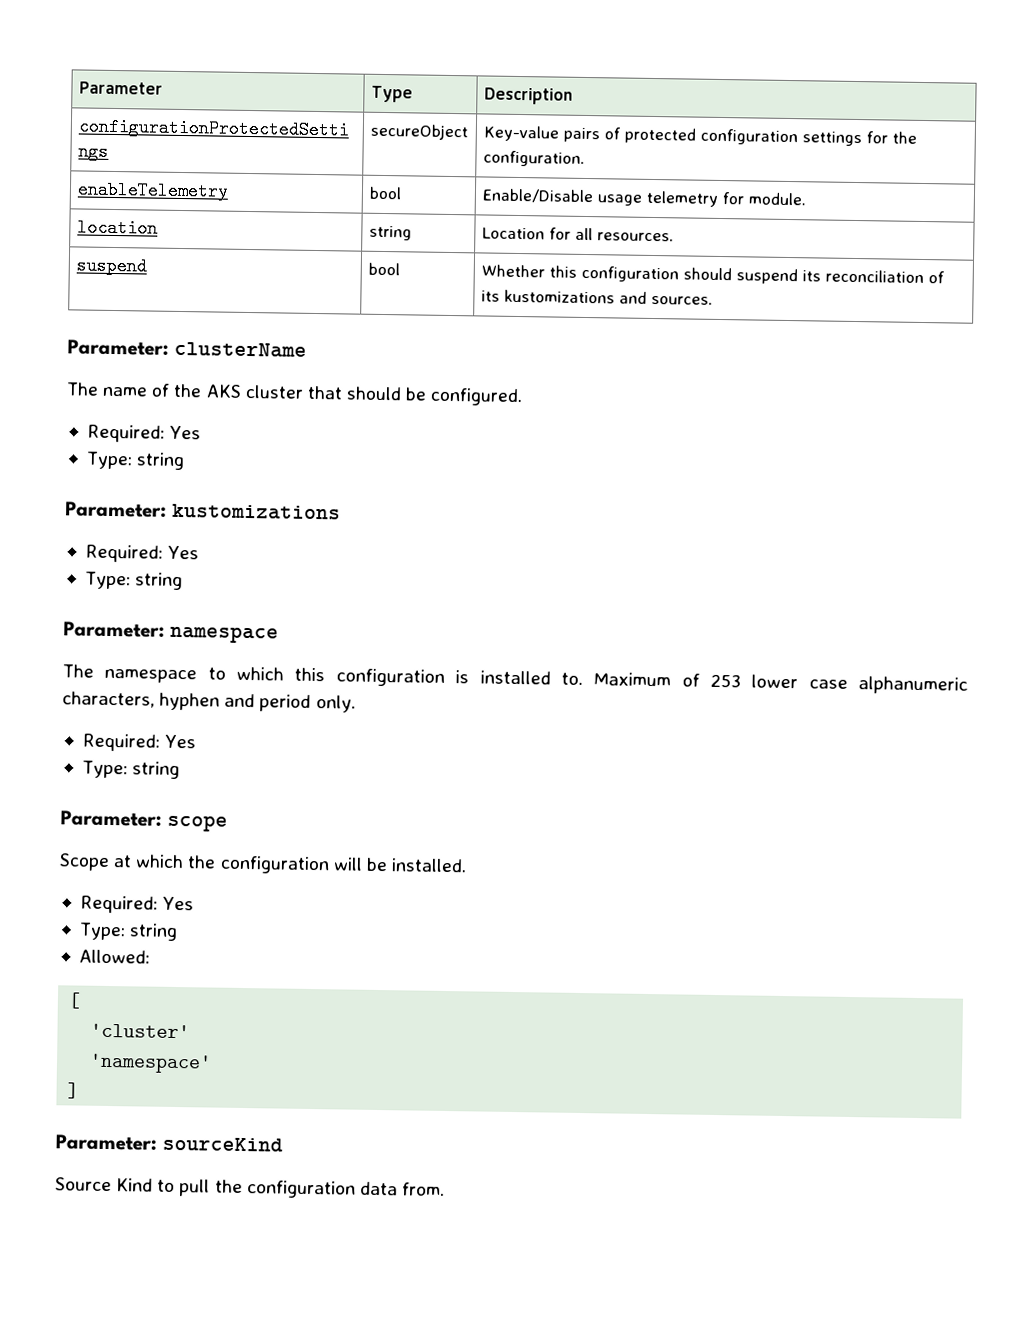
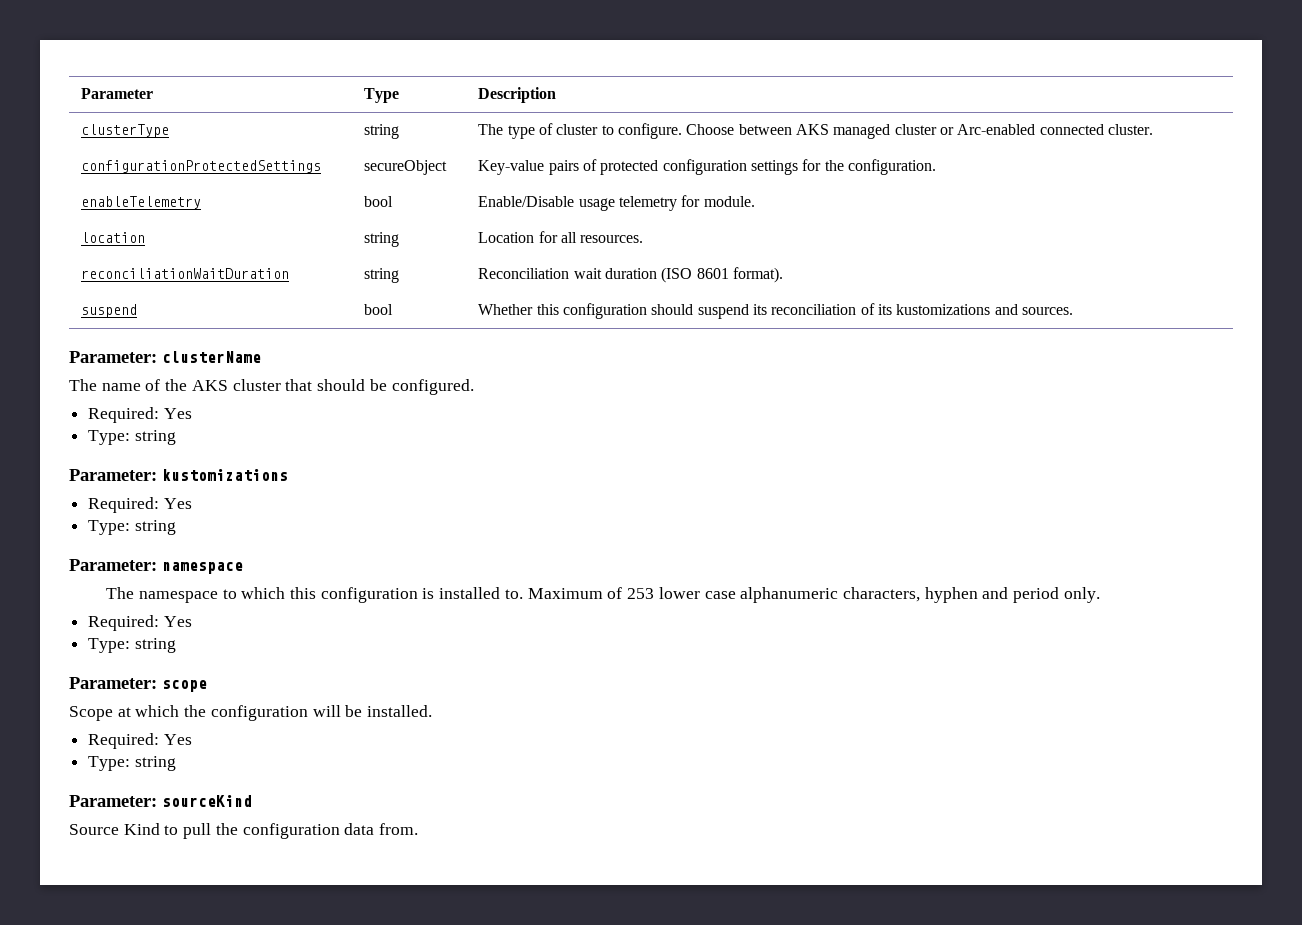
(573, 96) none -> [81,124,170,138] [364,124,400,139] [478,123,1153,139] // clusterType | string | The type of cluster to configure. Choose between AKS managed cluster or Arc-enabled connected cluster.
(674, 237) none -> [81,268,290,279] [364,268,400,283] [478,267,783,283] // reconciliationWaitDuration | string | Reconciliation wait duration (ISO 8601 format).
[78,949,150,964] [68,992,82,1009] [90,1023,191,1039] [89,1053,213,1074] [67,1082,80,1099] // Allowed: // [ // 'cluster' // 'namespace' // ] -> (176, 763) none

